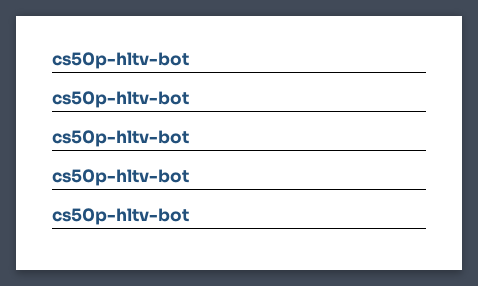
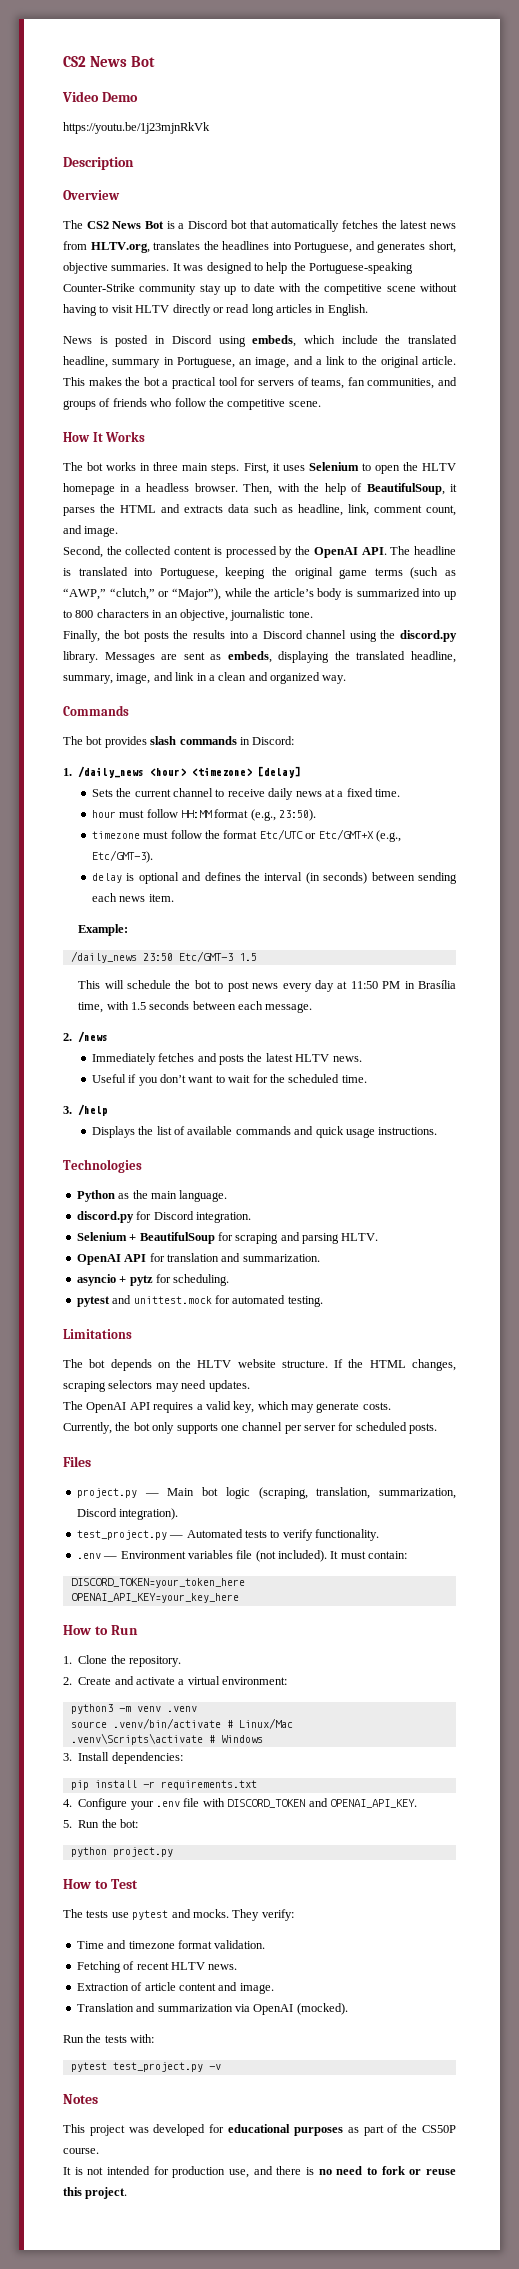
[52,52,189,69] [52,91,189,108] [52,130,189,147] [52,169,189,186] [52,208,189,225] cs50p-hltv-bot // cs50p-hltv-bot // cs50p-hltv-bot // cs50p-hltv-bot // cs50p-hltv-bot -> [63,56,156,67] [62,91,138,102] [63,122,210,134] [63,157,134,170] [63,190,120,200] [63,220,456,232] [63,241,456,253] [63,262,413,274] [63,283,457,295] [63,304,368,316] [63,335,457,347] [63,356,456,368] [63,377,458,389] [63,398,321,410] [63,431,146,442] [63,462,456,474] [63,483,457,495] [63,504,456,516] [63,525,119,537] [63,546,456,558] [63,567,457,579] [63,588,456,600] [63,609,313,621] [63,630,457,642] [63,651,456,663] [63,672,347,684] [63,705,129,716] [63,736,295,748] [63,766,301,778] [91,788,401,800] [91,809,317,821] [91,829,401,842] [91,850,153,863] [91,872,457,884] [91,893,174,902] [78,924,129,936] [70,951,257,963] [78,980,456,992] [78,1001,313,1013] [63,1031,109,1043] [91,1053,362,1065] [91,1074,367,1086] [63,1104,109,1116] [91,1126,438,1138] [63,1159,142,1173] [76,1190,228,1202] [76,1211,251,1223] [76,1232,379,1244] [76,1253,320,1265] [76,1274,230,1286] [76,1295,323,1307] [63,1329,132,1339] [63,1359,456,1371] [63,1380,250,1392] [63,1401,391,1413] [63,1422,438,1434] [63,1456,91,1467] [76,1487,456,1499] [76,1508,179,1520] [76,1529,379,1541] [76,1550,408,1562] [70,1578,245,1588] [70,1593,239,1603] [63,1625,138,1635] [63,1655,181,1667] [63,1676,288,1685] [70,1704,197,1714] [70,1718,293,1729] [70,1733,263,1745] [63,1752,183,1764] [70,1780,257,1790] [63,1798,417,1810] [63,1819,138,1828] [70,1847,173,1857] [63,1879,138,1889] [63,1909,294,1921] [76,1940,266,1949] [76,1961,238,1973] [76,1982,274,1994] [76,2003,348,2015] [63,2034,155,2043] [70,2062,221,2072] [63,2094,98,2104] [63,2124,456,2136] [63,2148,99,2154] [63,2166,457,2178] [63,2187,128,2199] CS2 News Bot // Video Demo // https://youtu.be/1j23mjnRkVk // Description // Overview // The CS2 News Bot is a Discord bot that automatically fetches the latest news from HLTV.org, translates the headlines into Portuguese, and generates short, objective summaries. It was designed to help the Portuguese-speaking Counter-Strike community stay up to date with the competitive scene without having to visit HLTV directly or read long articles in English. // News is posted in Discord using embeds, which include the translated headline, summary in Portuguese, an image, and a link to the original article. This makes the bot a practical tool for servers of teams, fan communities, and groups of friends who follow the competitive scene. // How It Works // The bot works in three main steps. First, it uses Selenium to open the HLTV homepage in a headless browser. Then, with the help of BeautifulSoup, it parses the HTML and extracts data such as headline, link, comment count, and image. // Second, the collected content is processed by the OpenAI API. The headline is translated into Portuguese, keeping the original game terms (such as “AWP,” “clutch,” or “Major”), while the article’s body is summarized into up to 800 characters in an objective, journalistic tone. // Finally, the bot posts the results into a Discord channel using the discord.py library. Messages are sent as embeds, displaying the translated headline, summary, image, and link in a clean and organized way. // Commands // The bot provides slash commands in Discord: // 1. /daily_news <hour> <timezone> [delay] // Sets the current channel to receive daily news at a fixed time. // hour must follow HH:MM format (e.g., 23:50). // timezone must follow the format Etc/UTC or Etc/GMT+X (e.g., Etc/GMT-3). // delay is optional and defines the interval (in seconds) between sending each news item. // Example: // /daily_news 23:50 Etc/GMT-3 1.5 // This will schedule the bot to post news every day at 11:50 PM in Brasília time, with 1.5 seconds between each message. // 2. /news // Immediately fetches and posts the latest HLTV news. // Useful if you don’t want to wait for the scheduled time. // 3. /help // Displays the list of available commands and quick usage instructions. // Technologies // Python as the main language. // discord.py for Discord integration. // Selenium + BeautifulSoup for scraping and parsing HLTV. // OpenAI API for translation and summarization. // asyncio + pytz for scheduling. // pytest and unittest.mock for automated testing. // Limitations // The bot depends on the HLTV website structure. If the HTML changes, scraping selectors may need updates. // The OpenAI API requires a valid key, which may generate costs. // Currently, the bot only supports one channel per server for scheduled posts. // Files // project.py — Main bot logic (scraping, translation, summarization, Discord integration). // test_project.py — Automated tests to verify functionality. // .env — Environment variables file (not included). It must contain: // DISCORD_TOKEN=your_token_here // OPENAI_API_KEY=your_key_here // How to Run // 1. Clone the repository. // 2. Create and activate a virtual environment: // python3 -m venv .venv // source .venv/bin/activate # Linux/Mac // .venv\Scripts\activate # Windows // 3. Install dependencies: // pip install -r requirements.txt // 4. Configure your .env file with DISCORD_TOKEN and OPENAI_API_KEY. // 5. Run the bot: // python project.py // How to Test // The tests use pytest and mocks. They verify: // Time and timezone format validation. // Fetching of recent HLTV news. // Extraction of article content and image. // Translation and summarization via OpenAI (mocked). // Run the tests with: // pytest test_project.py -v // Notes // This project was developed for educational purposes as part of the CS50P course. // It is not intended for production use, and there is no need to fork or reuse this project.

